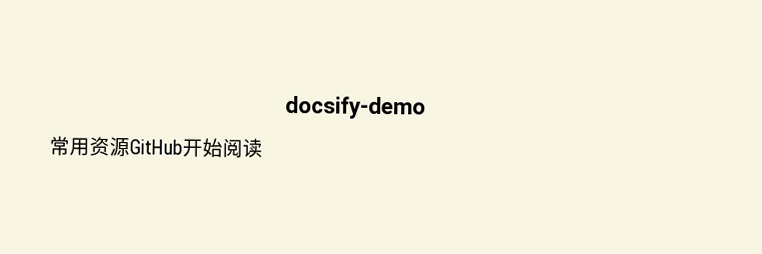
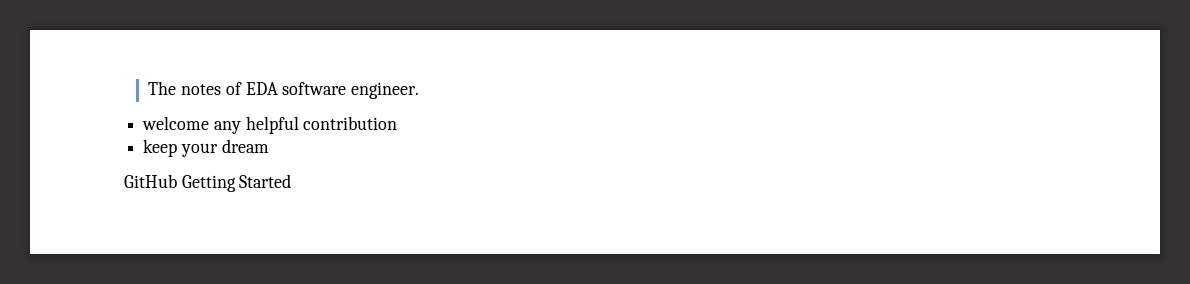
[285,95,426,120] [49,136,263,158] docsify-demo // 常用资源GitHub开始阅读 -> [148,81,420,99] [142,116,398,134] [143,139,269,157] [124,174,292,192] The notes of EDA software engineer. // welcome any helpful contribution // keep your dream // GitHub Getting Started

